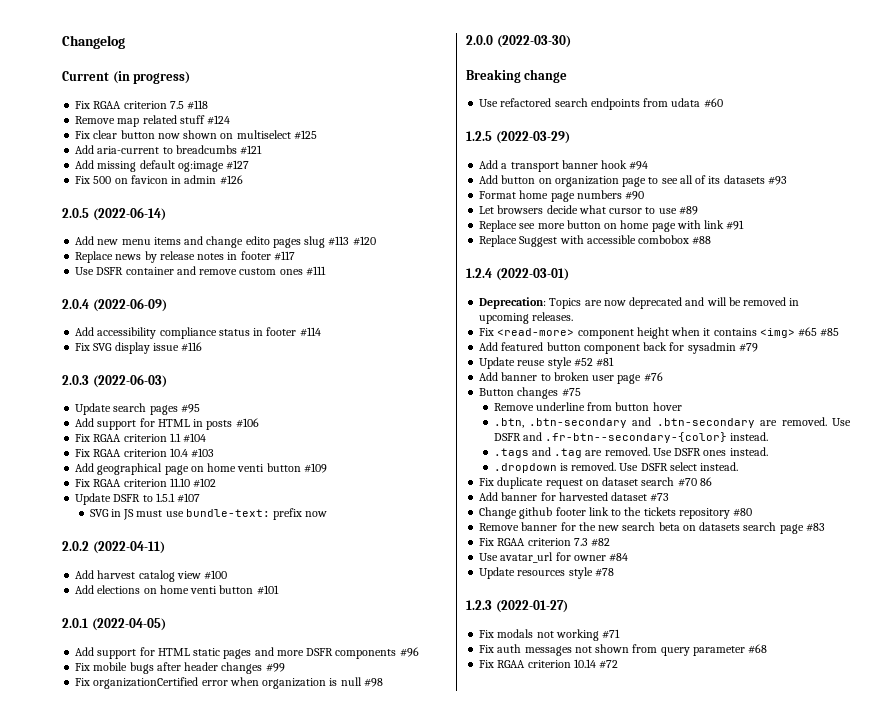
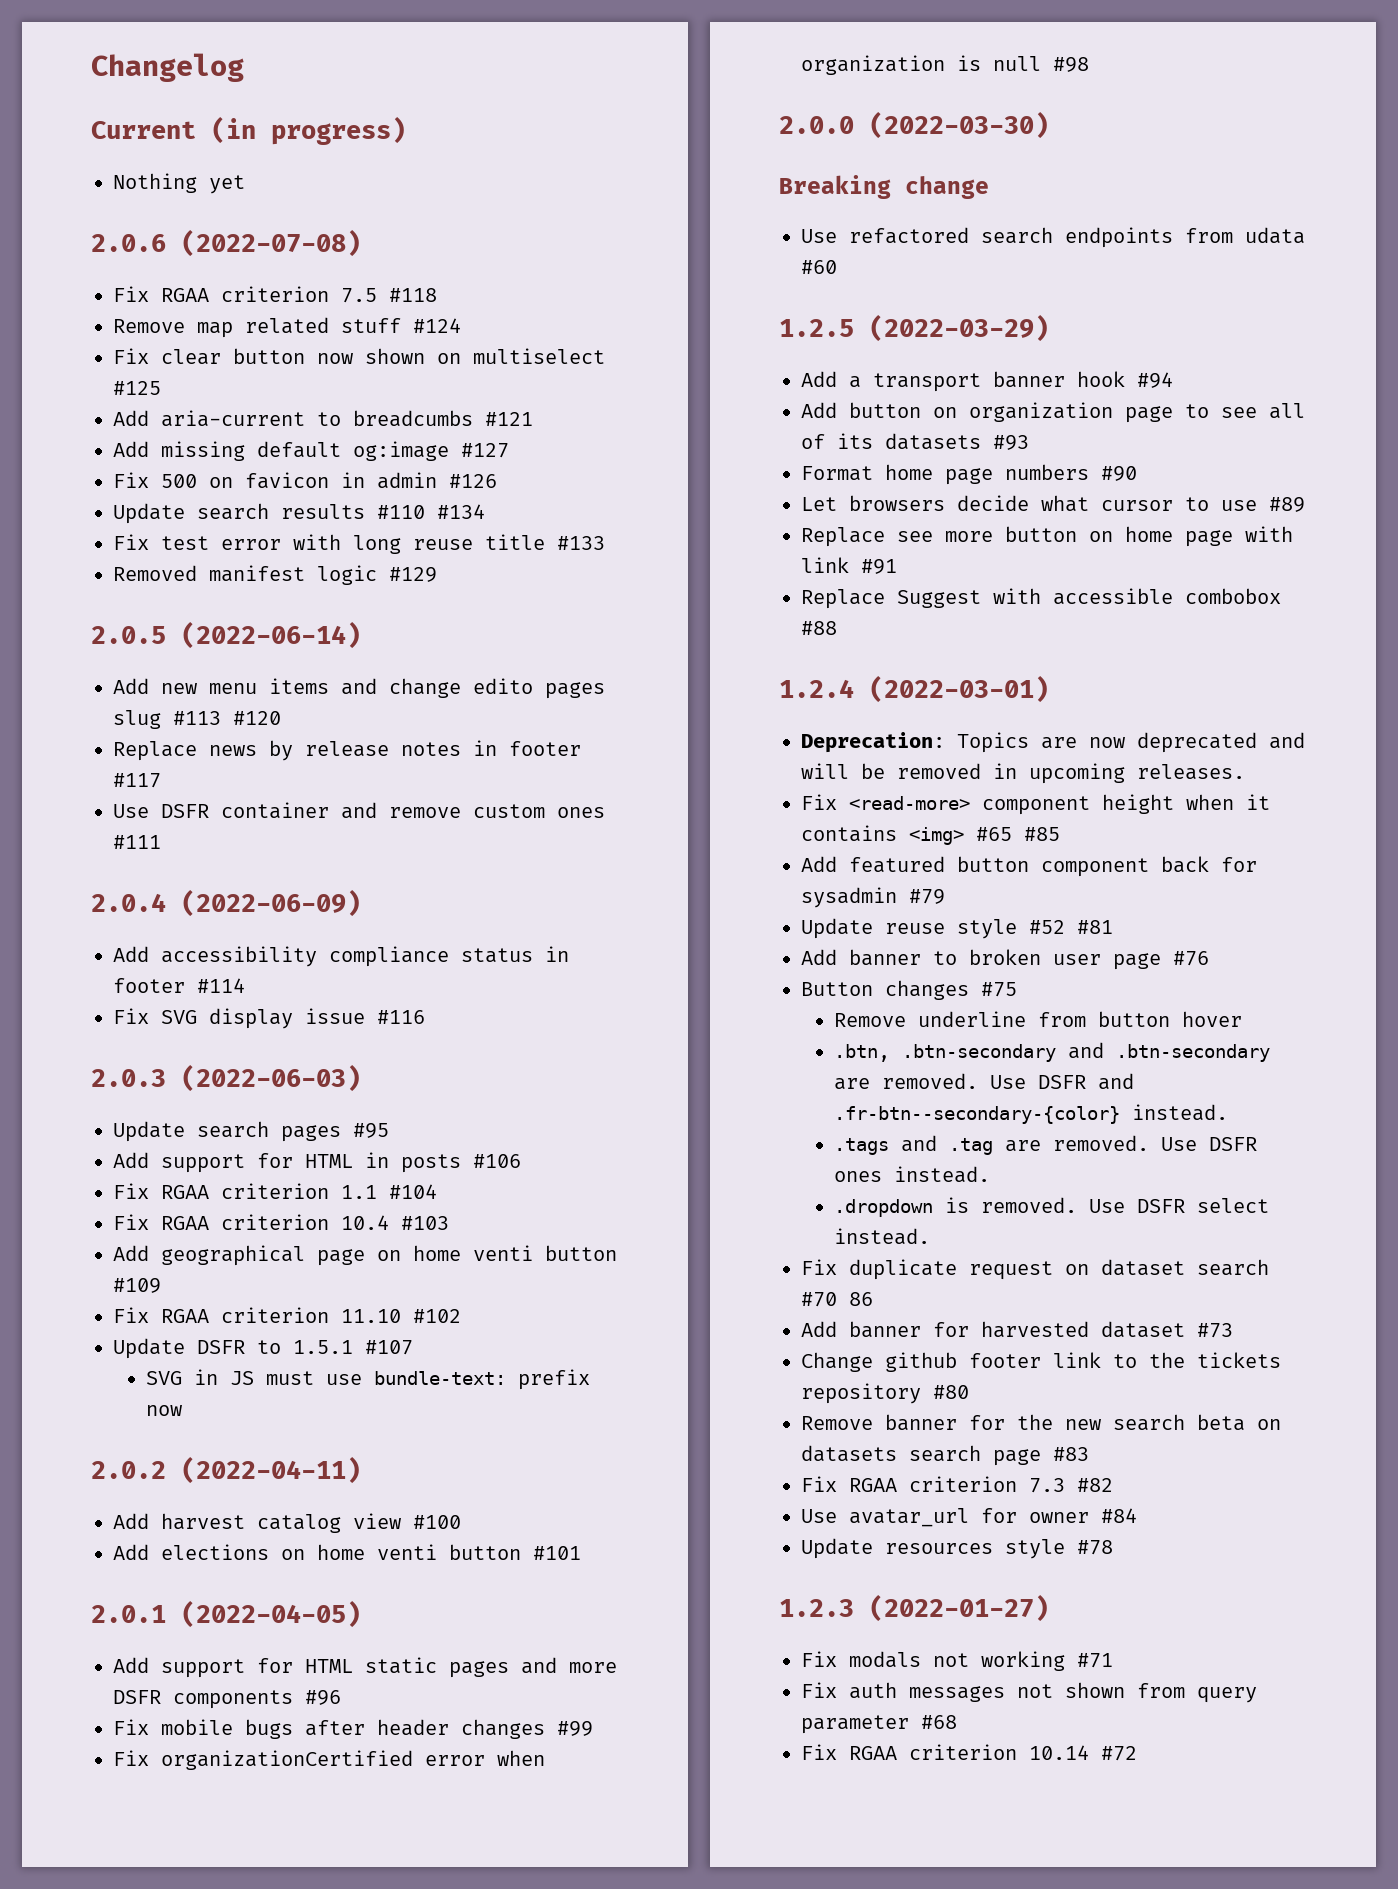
(191, 77) none -> [113,173,245,194] [91,230,361,257] // Nothing yet // 2.0.6 (2022-07-08)
(243, 180) none -> [113,503,485,524] [113,534,605,554] [113,565,437,585] // Update search results #110 #134 // Fix test error with long reuse title #133 // Removed manifest logic #129

